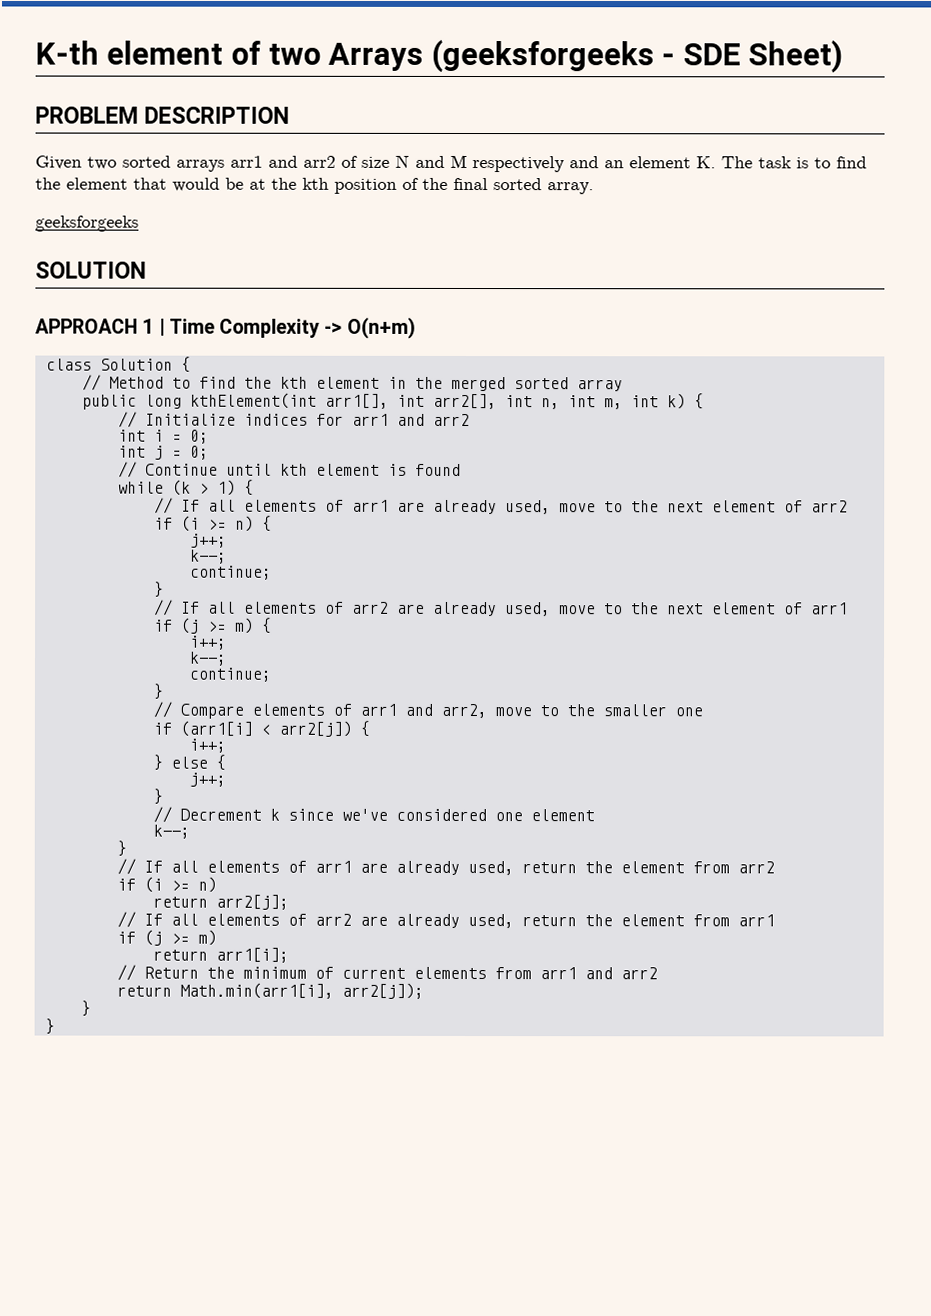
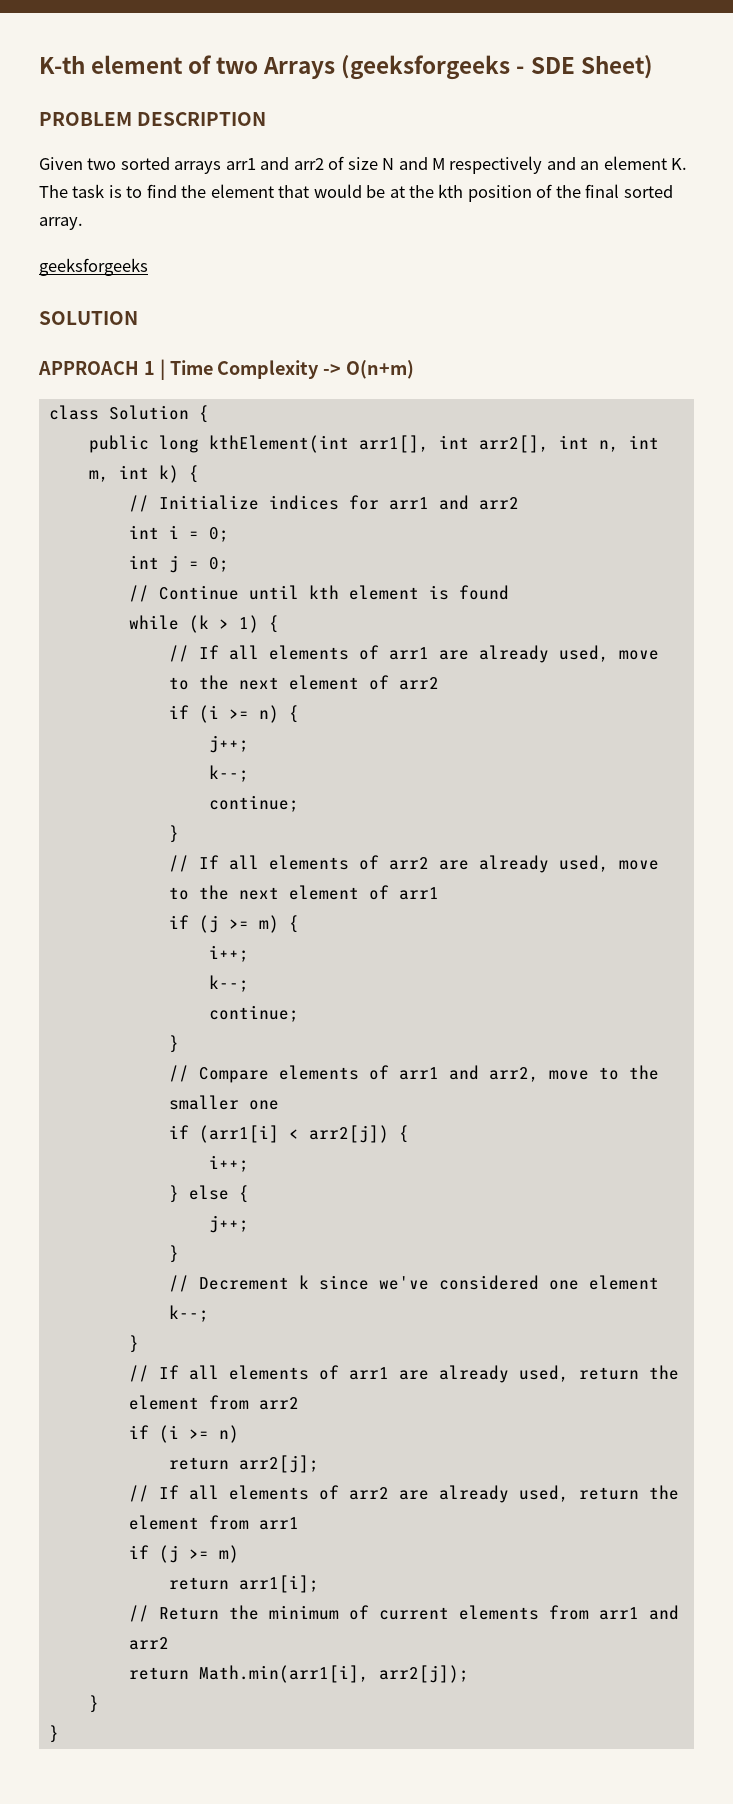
[81,374,623,392] // // Method to find the kth element in the merged sorted array -> (209, 414) none

